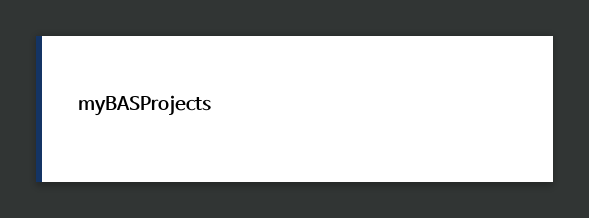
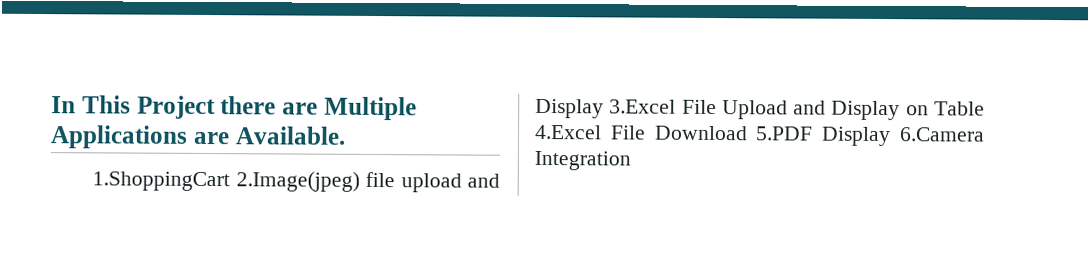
[78,95,211,116] myBASProjects -> [51,95,417,121] [50,125,346,149] [92,171,500,193] [535,98,985,121] [534,124,985,147] [534,150,631,171] In This Project there are Multiple Applications are Available. // 1.ShoppingCart 2.Image(jpeg) file upload and Display 3.Excel File Upload and Display on Table 4.Excel File Download 5.PDF Display 6.Camera Integration

